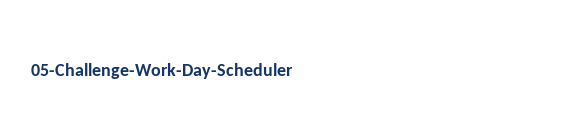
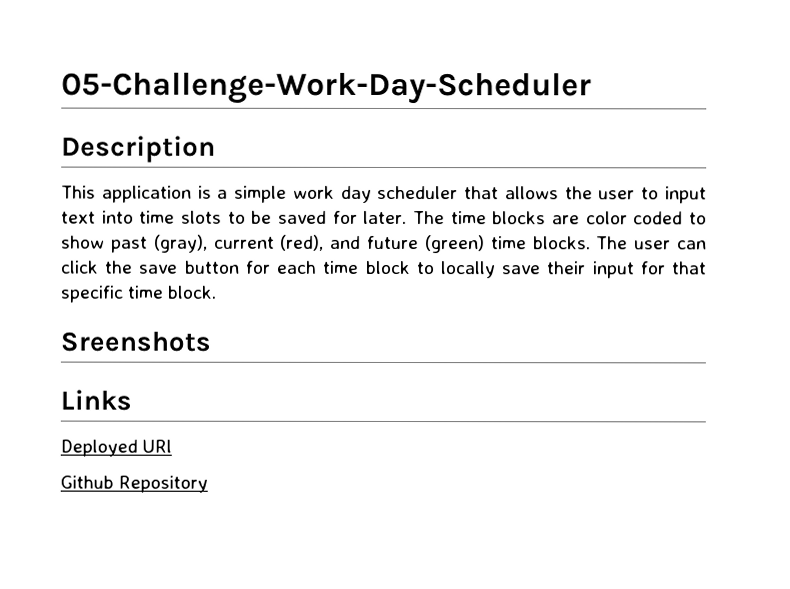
(293, 71) none -> [61,135,216,163] [61,185,707,204] [61,210,707,225] [61,234,708,254] [61,260,707,279] [60,285,218,303] [60,331,211,352] [60,389,132,411] [60,439,173,457] [60,475,209,493] // Description // This application is a simple work day scheduler that allows the user to input text into time slots to be saved for later. The time blocks are color coded to show past (gray), current (red), and future (green) time blocks. The user can click the save button for each time block to locally save their input for that specific time block. // Sreenshots // Links // Deployed URl // Github Repository

